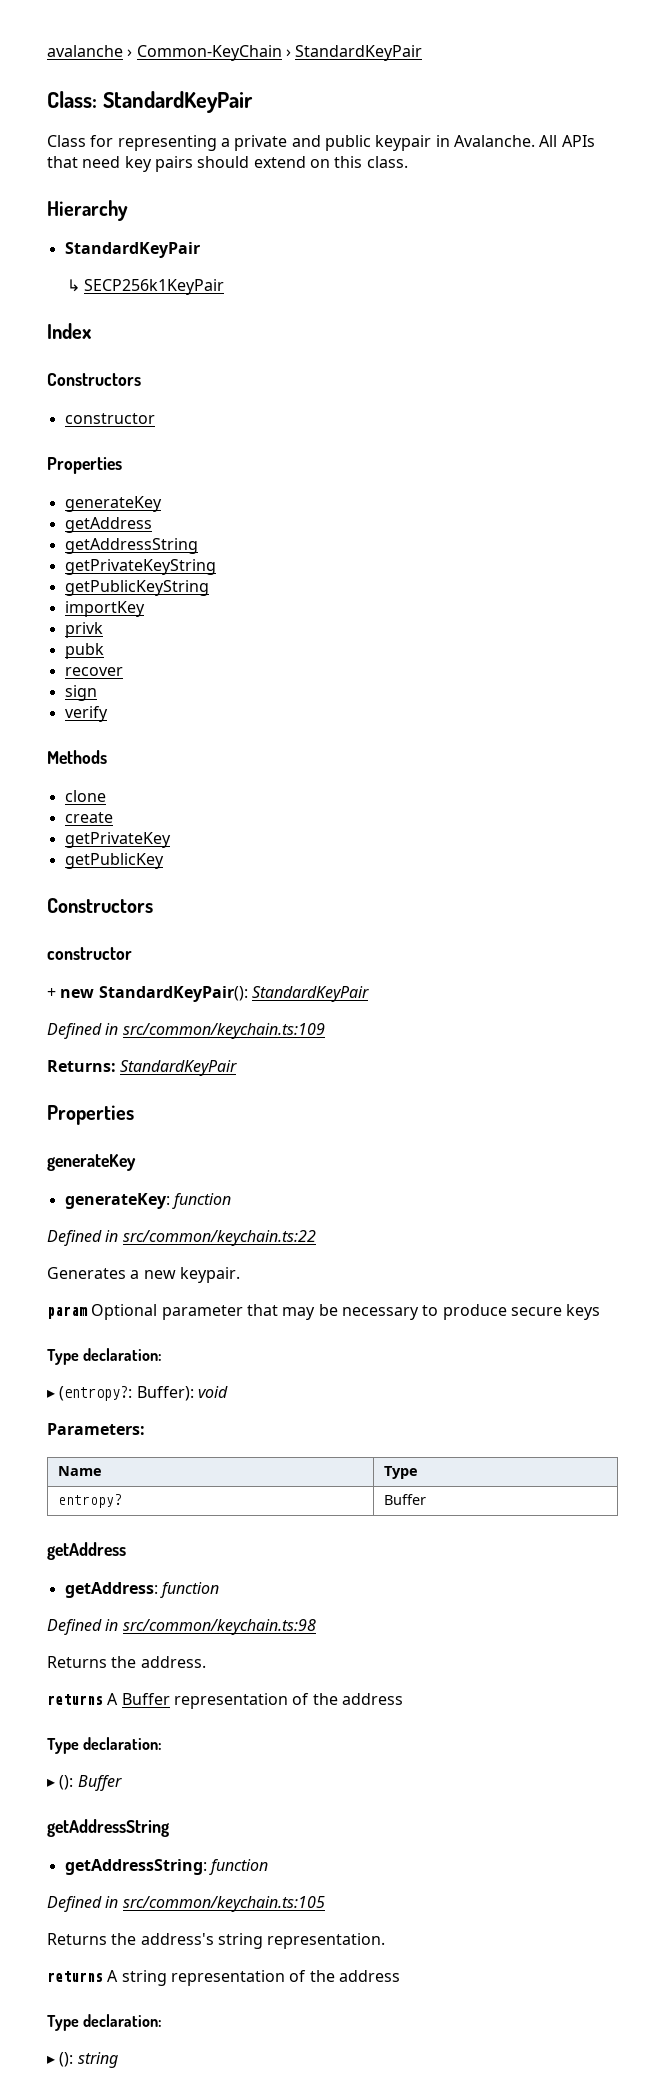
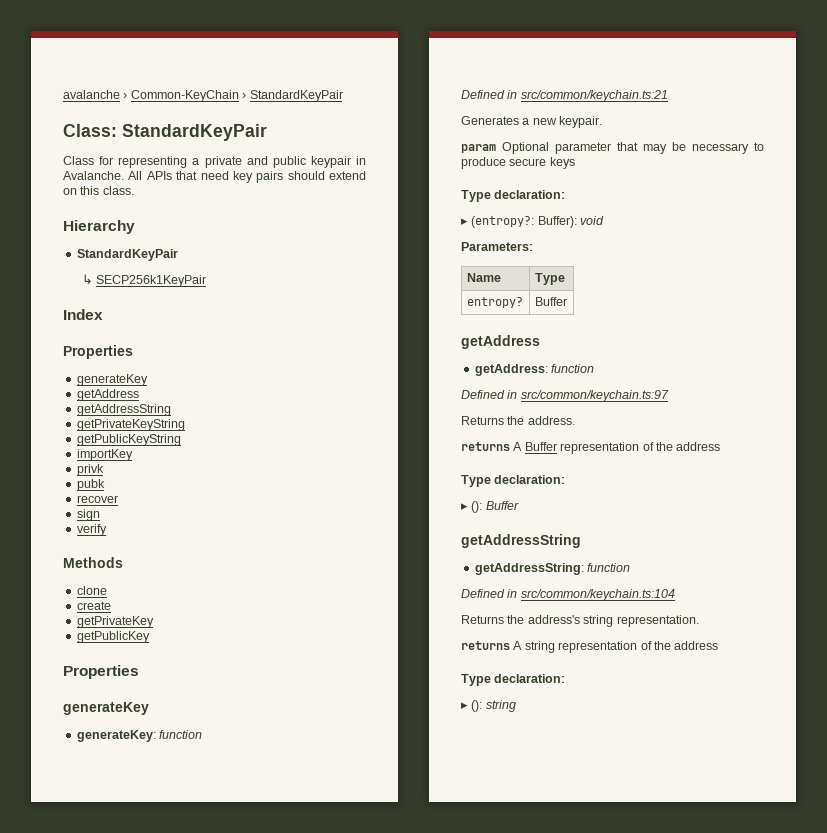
[47,373,141,386] [64,413,155,424] // Constructors // constructor -> (103, 314) none
[47,898,153,913] [47,947,132,960] [47,986,369,1002] [47,1023,325,1039] [47,1060,238,1076] // Constructors // constructor // + new StandardKeyPair(): StandardKeyPair // Defined in src/common/keychain.ts:109 // Returns: StandardKeyPair -> (150, 637) none
[122,1230,316,1246] src/common/keychain.ts:22 -> [520,90,668,102] src/common/keychain.ts:21
[122,1619,316,1635] src/common/keychain.ts:98 -> [520,390,669,402] src/common/keychain.ts:97
[122,1896,325,1912] src/common/keychain.ts:105 -> [520,589,675,601] src/common/keychain.ts:104

